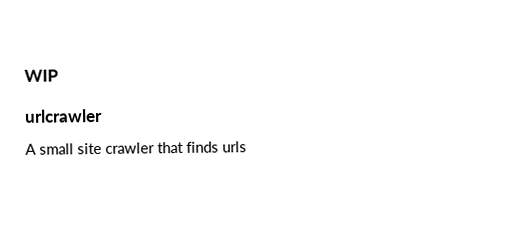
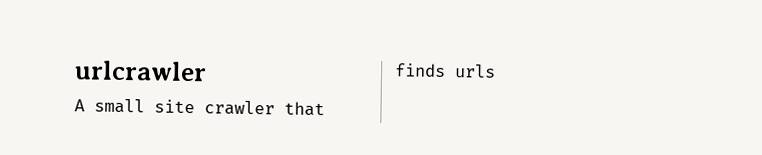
[24,69,59,82] WIP // -> (74, 71) none

